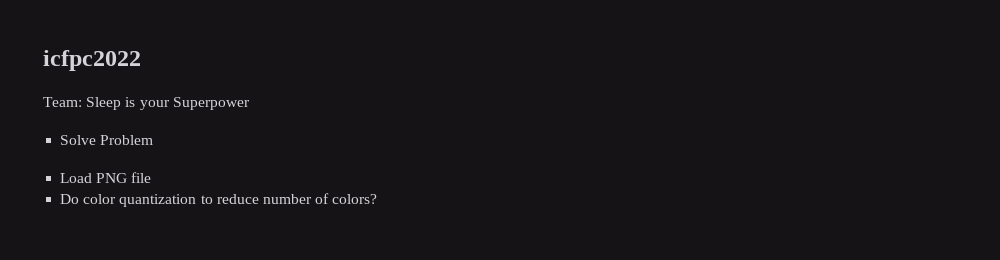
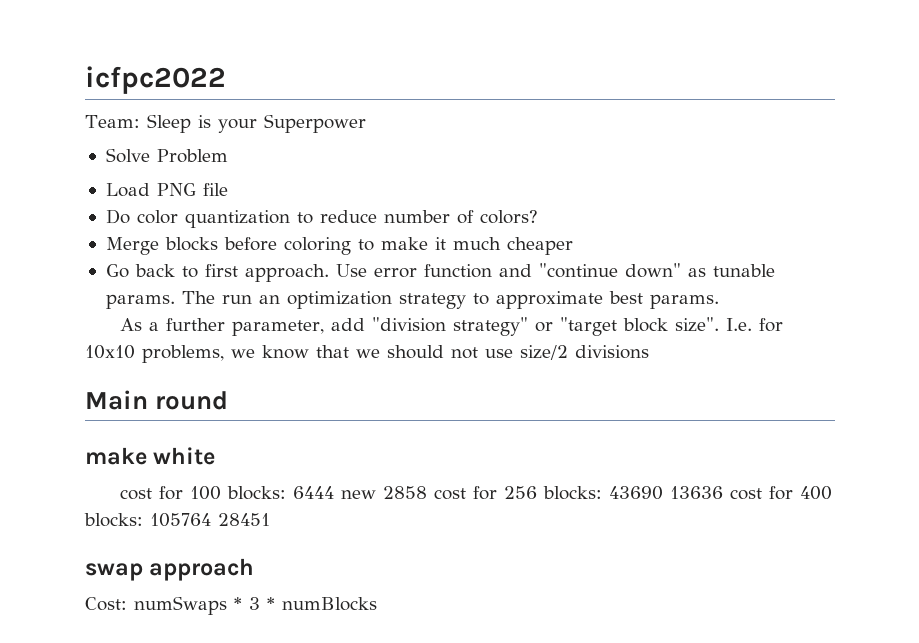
(378, 199) none -> [105,237,573,255] [105,263,775,282] [105,291,719,309] [120,317,784,336] [85,345,649,363] [85,390,229,410] [85,447,216,465] [120,486,833,500] [84,513,270,527] [85,558,255,581] [85,596,377,615] // Merge blocks before coloring to make it much cheaper // Go back to first approach. Use error function and "continue down" as tunable params. The run an optimization strategy to approximate best params. // As a further parameter, add "division strategy" or "target block size". I.e. for 10x10 problems, we know that we should not use size/2 divisions // Main round // make white // cost for 100 blocks: 6444 new 2858 cost for 256 blocks: 43690 13636 cost for 400 blocks: 105764 28451 // swap approach // Cost: numSwaps * 3 * numBlocks

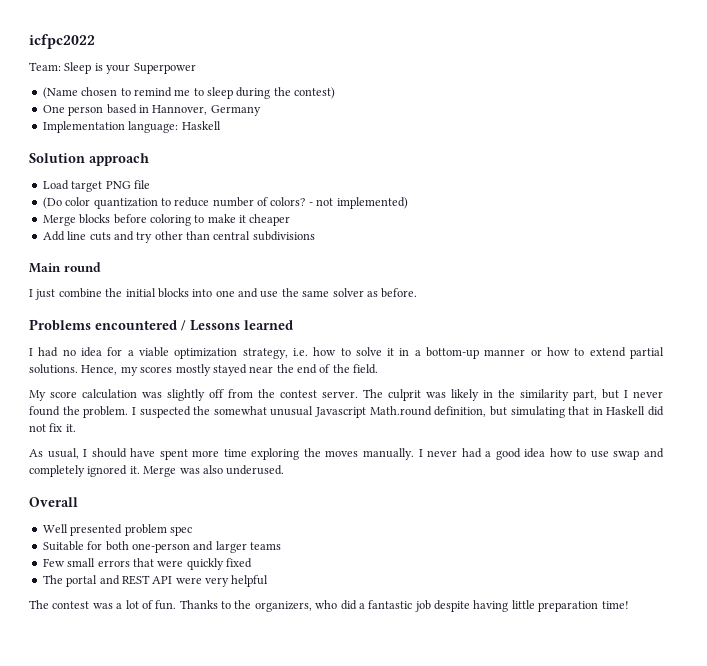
[105,148,228,163] Solve Problem -> [42,87,336,99] [42,104,261,116] [42,121,221,133] [29,153,149,166] (Name chosen to remind me to sleep during the contest) // One person based in Hannover, Germany // Implementation language: Haskell // Solution approach
(150, 190) none -> [71,181,103,192] target
[105,209,130,224] Do -> [42,197,62,209] (Do
(538, 217) none -> [308,197,408,209] - not implemented)
[452,237,501,250] much -> (246, 219) none
[105,263,775,282] [105,291,719,309] [120,317,784,336] [85,345,649,363] [85,390,229,410] [85,447,216,465] [120,486,833,500] [84,513,270,527] [85,558,255,581] [85,596,377,615] Go back to first approach. Use error function and "continue down" as tunable params. The run an optimization strategy to approximate best params. // As a further parameter, add "division strategy" or "target block size". I.e. for 10x10 problems, we know that we should not use size/2 divisions // Main round // make white // cost for 100 blocks: 6444 new 2858 cost for 256 blocks: 43690 13636 cost for 400 blocks: 105764 28451 // swap approach // Cost: numSwaps * 3 * numBlocks -> [42,231,315,243] [29,262,101,273] [29,288,418,300] [29,319,293,331] [29,347,665,359] [29,364,379,376] [29,389,663,401] [29,406,664,418] [29,423,76,432] [29,448,664,460] [29,465,285,477] [29,497,78,507] [42,524,192,536] [42,541,281,553] [42,558,252,570] [42,575,269,587] [29,600,629,612] Add line cuts and try other than central subdivisions // Main round // I just combine the initial blocks into one and use the same solver as before. // Problems encountered / Lessons learned // I had no idea for a viable optimization strategy, i.e. how to solve it in a bottom-up manner or how to extend partial solutions. Hence, my scores mostly stayed near the end of the field. // My score calculation was slightly off from the contest server. The culprit was likely in the similarity part, but I never found the problem. I suspected the somewhat unusual Javascript Math.round definition, but simulating that in Haskell did not fix it. // As usual, I should have spent more time exploring the moves manually. I never had a good idea how to use swap and completely ignored it. Merge was also underused. // Overall // Well presented problem spec // Suitable for both one-person and larger teams // Few small errors that were quickly fixed // The portal and REST API were very helpful // The contest was a lot of fun. Thanks to the organizers, who did a fantastic job despite having little preparation time!

